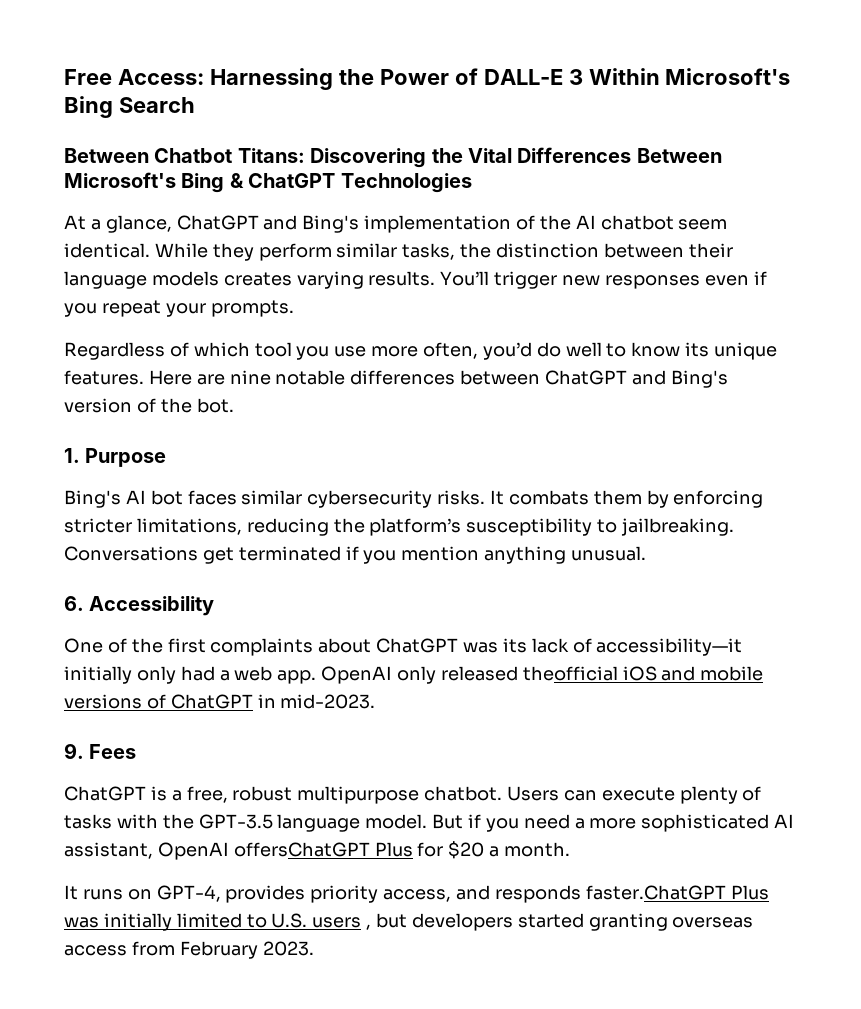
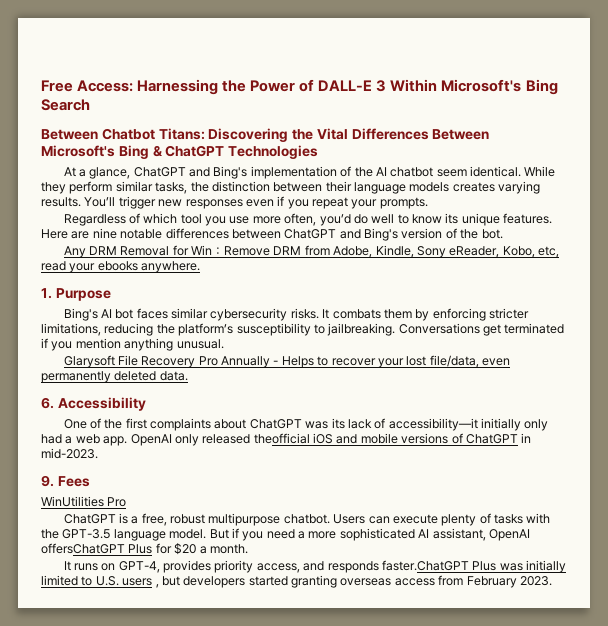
(234, 405) none -> [63,245,560,258] [41,261,201,273] // Any DRM Removal for Win：Remove DRM from Adobe, Kindle, Sony eReader, Kobo, etc, read your ebooks anywhere.
(647, 553) none -> [63,355,511,368] [41,371,188,383] // Glarysoft File Recovery Pro Annually - Helps to recover your lost file/data, even permanently deleted data.
(137, 751) none -> [41,496,127,507] // WinUtilities Pro

